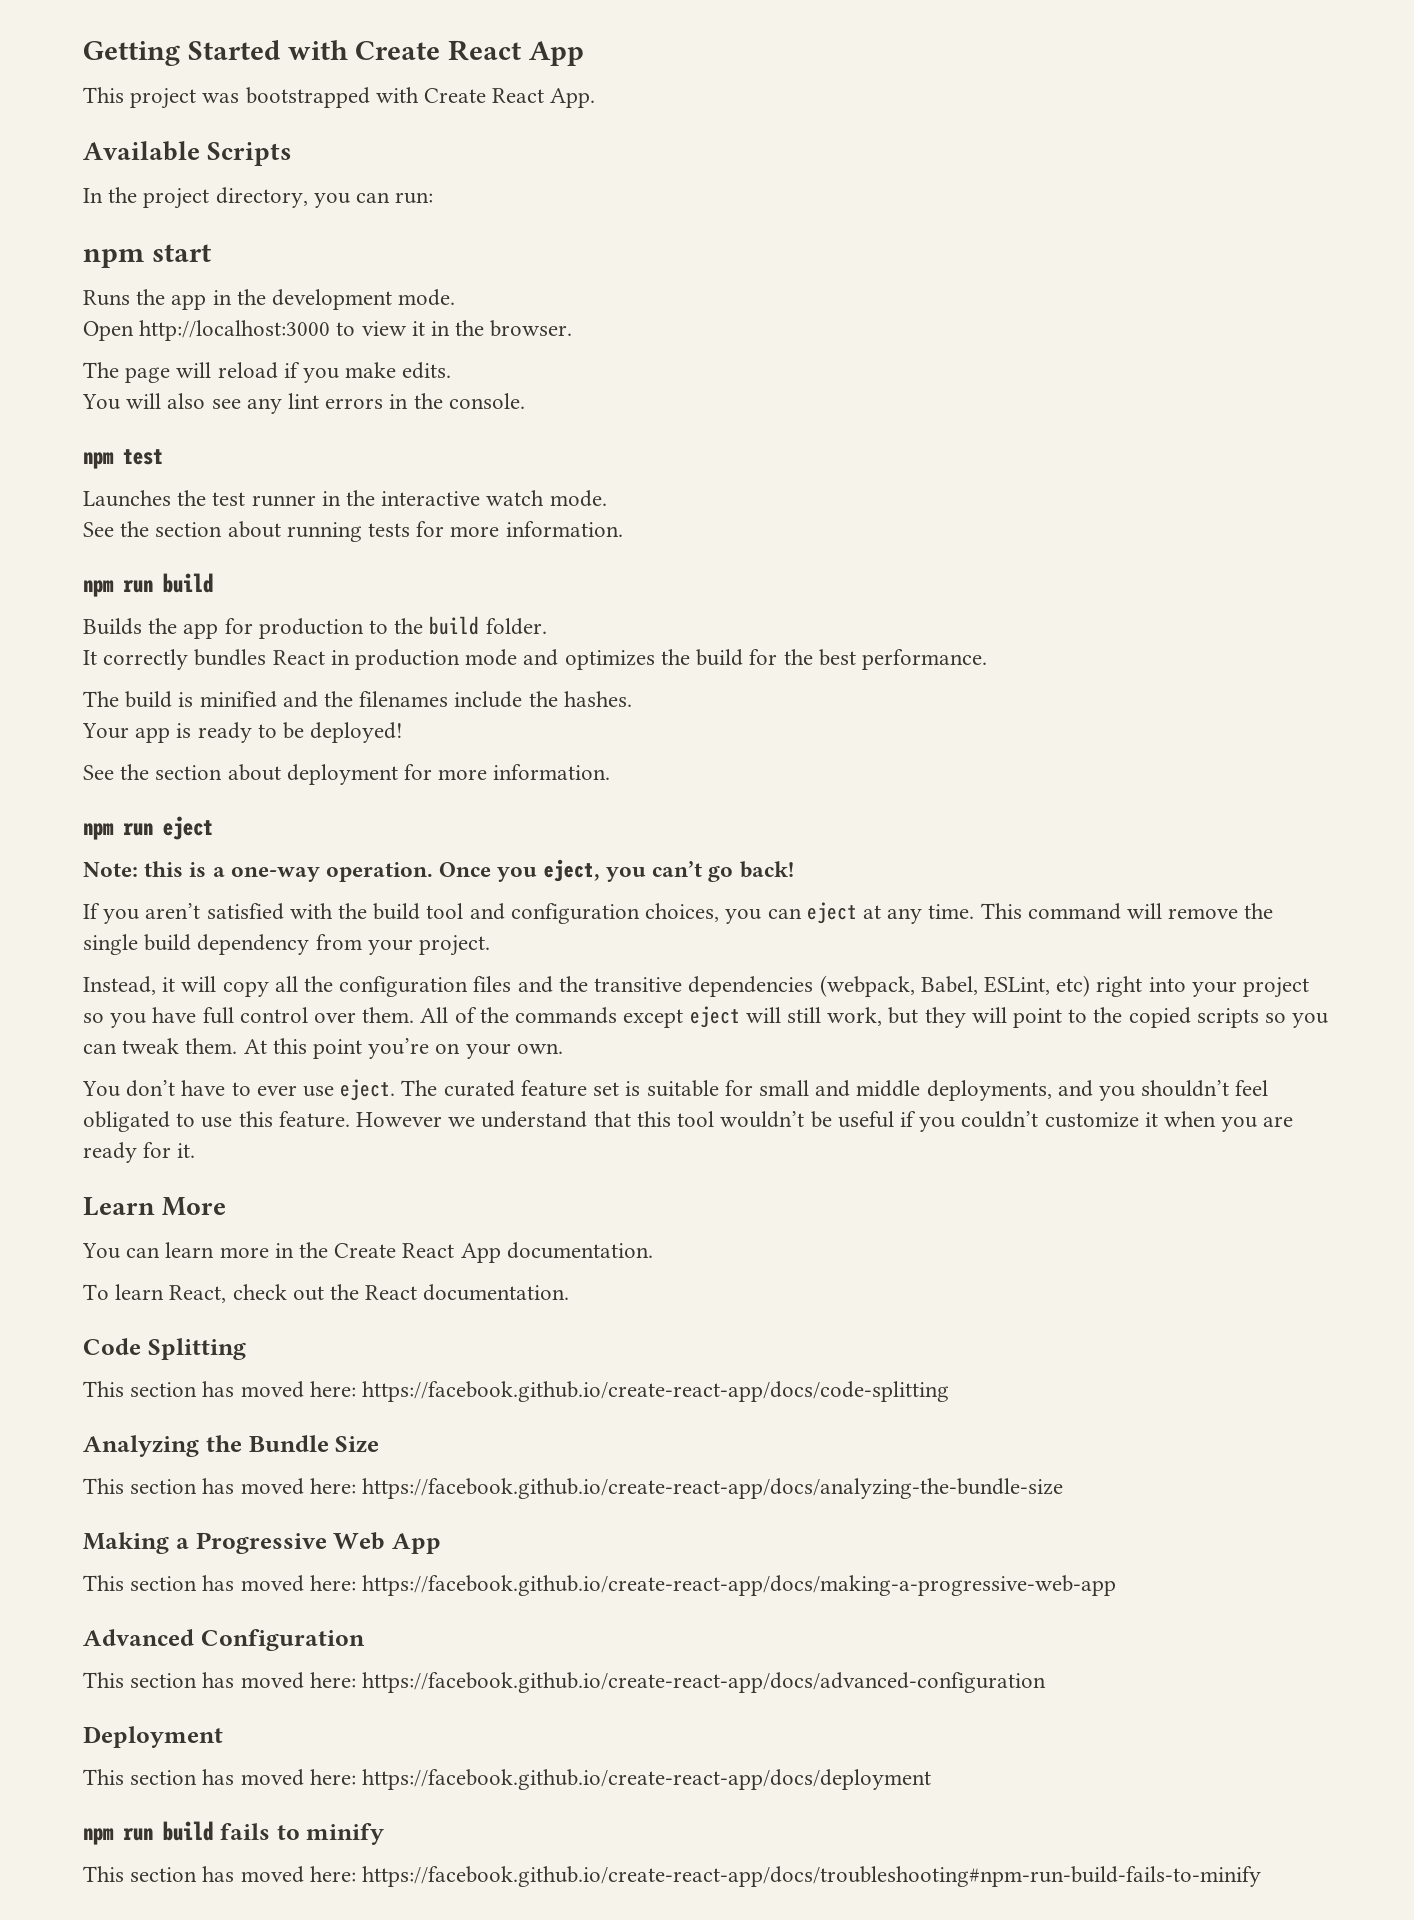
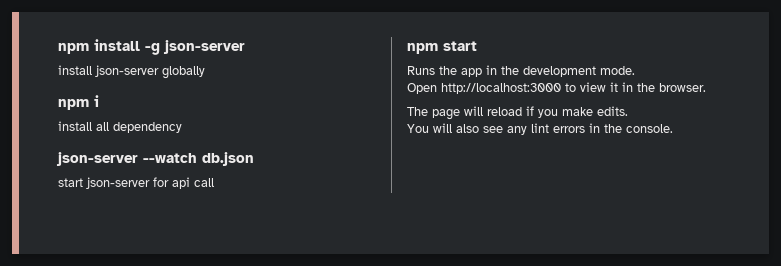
[83,40,585,66] [83,87,596,109] [83,141,293,166] [83,187,434,209] Getting Started with Create React App // This project was bootstrapped with Create React App. // Available Scripts // In the project directory, you can run: -> [58,39,245,55] [58,65,205,79] [58,95,99,110] [58,121,182,133] [56,152,254,166] [58,177,214,189] npm install -g json-server // install json-server globally // npm i // install all dependency // json-server --watch db.json // start json-server for api call
[83,449,163,469] [83,490,607,507] [83,521,623,542] [83,573,213,597] [83,616,547,639] [83,649,987,670] [83,691,632,708] [82,722,404,743] [83,764,611,785] [83,816,213,840] [83,859,794,882] [83,902,1274,924] [83,934,491,956] [83,975,1309,998] [83,1006,1329,1028] [83,1038,563,1059] [82,1079,1269,1101] [83,1111,1294,1132] [83,1142,196,1163] [83,1197,227,1216] [82,1242,653,1263] [83,1284,570,1303] [83,1338,246,1360] [83,1381,950,1402] [83,1435,380,1457] [83,1478,1064,1499] [83,1532,441,1554] [83,1575,1117,1596] [83,1629,365,1651] [83,1672,1047,1693] [83,1726,223,1748] [83,1769,932,1790] [83,1821,385,1845] [83,1866,1262,1887] // npm test // Launches the test runner in the interactive watch mode. // See the section about running tests for more information. // npm run build // Builds the app for production to the build folder. // It correctly bundles React in production mode and optimizes the build for the best performance. // The build is minified and the filenames include the hashes. // Your app is ready to be deployed! // See the section about deployment for more information. // npm run eject // Note: this is a one-way operation. Once you eject, you can’t go back! // If you aren’t satisfied with the build tool and configuration choices, you can eject at any time. This command will remove the single build dependency from your project. // Instead, it will copy all the configuration files and the transitive dependencies (webpack, Babel, ESLint, etc) right into your project so you have full control over them. All of the commands except eject will still work, but they will point to the copied scripts so you can tweak them. At this point you’re on your own. // You don’t have to ever use eject. The curated feature set is suitable for small and middle deployments, and you shouldn’t feel obligated to use this feature. However we understand that this tool wouldn’t be useful if you couldn’t customize it when you are ready for it. // Learn More // You can learn more in the Create React App documentation. // To learn React, check out the React documentation. // Code Splitting // This section has moved here: https://facebook.github.io/create-react-app/docs/code-splitting // Analyzing the Bundle Size // This section has moved here: https://facebook.github.io/create-react-app/docs/analyzing-the-bundle-size // Making a Progressive Web App // This section has moved here: https://facebook.github.io/create-react-app/docs/making-a-progressive-web-app // Advanced Configuration // This section has moved here: https://facebook.github.io/create-react-app/docs/advanced-configuration // Deployment // This section has moved here: https://facebook.github.io/create-react-app/docs/deployment // npm run build fails to minify // This section has moved here: https://facebook.github.io/create-react-app/docs/troubleshooting#npm-run-build-fails-to-minify -> (673, 128) none

